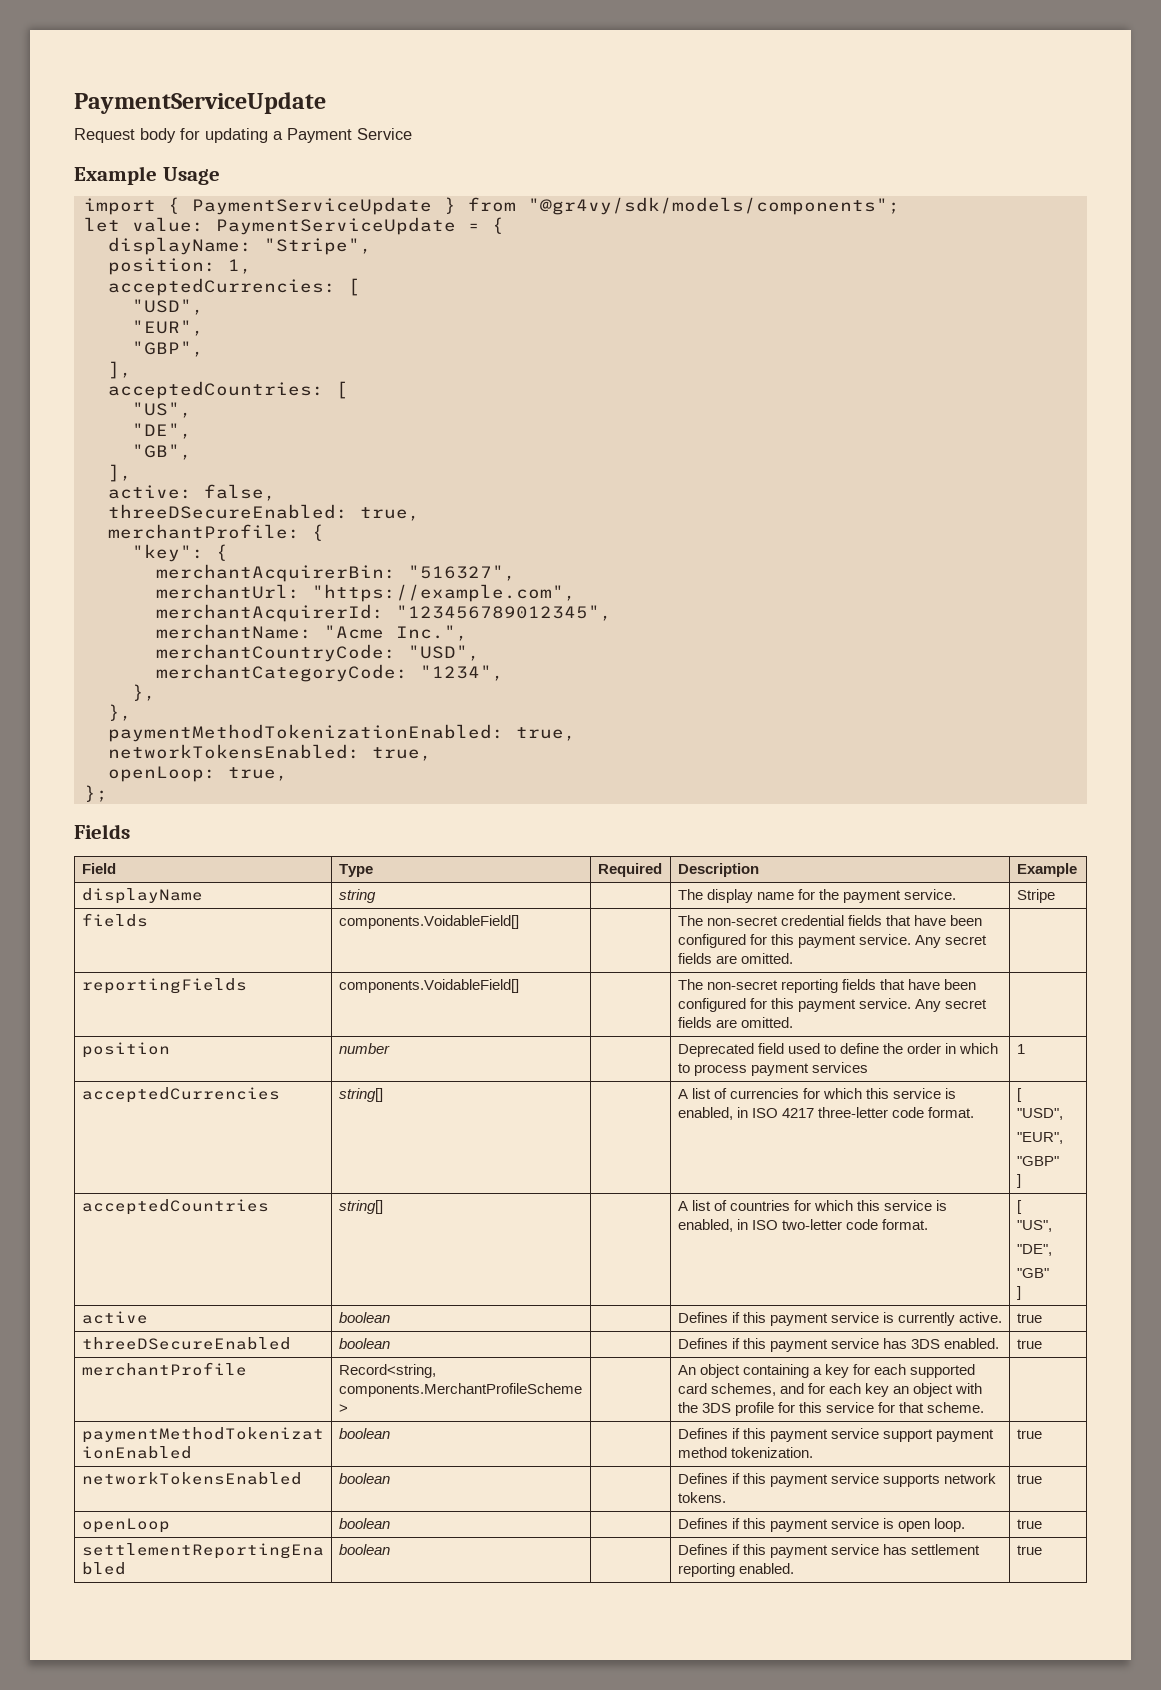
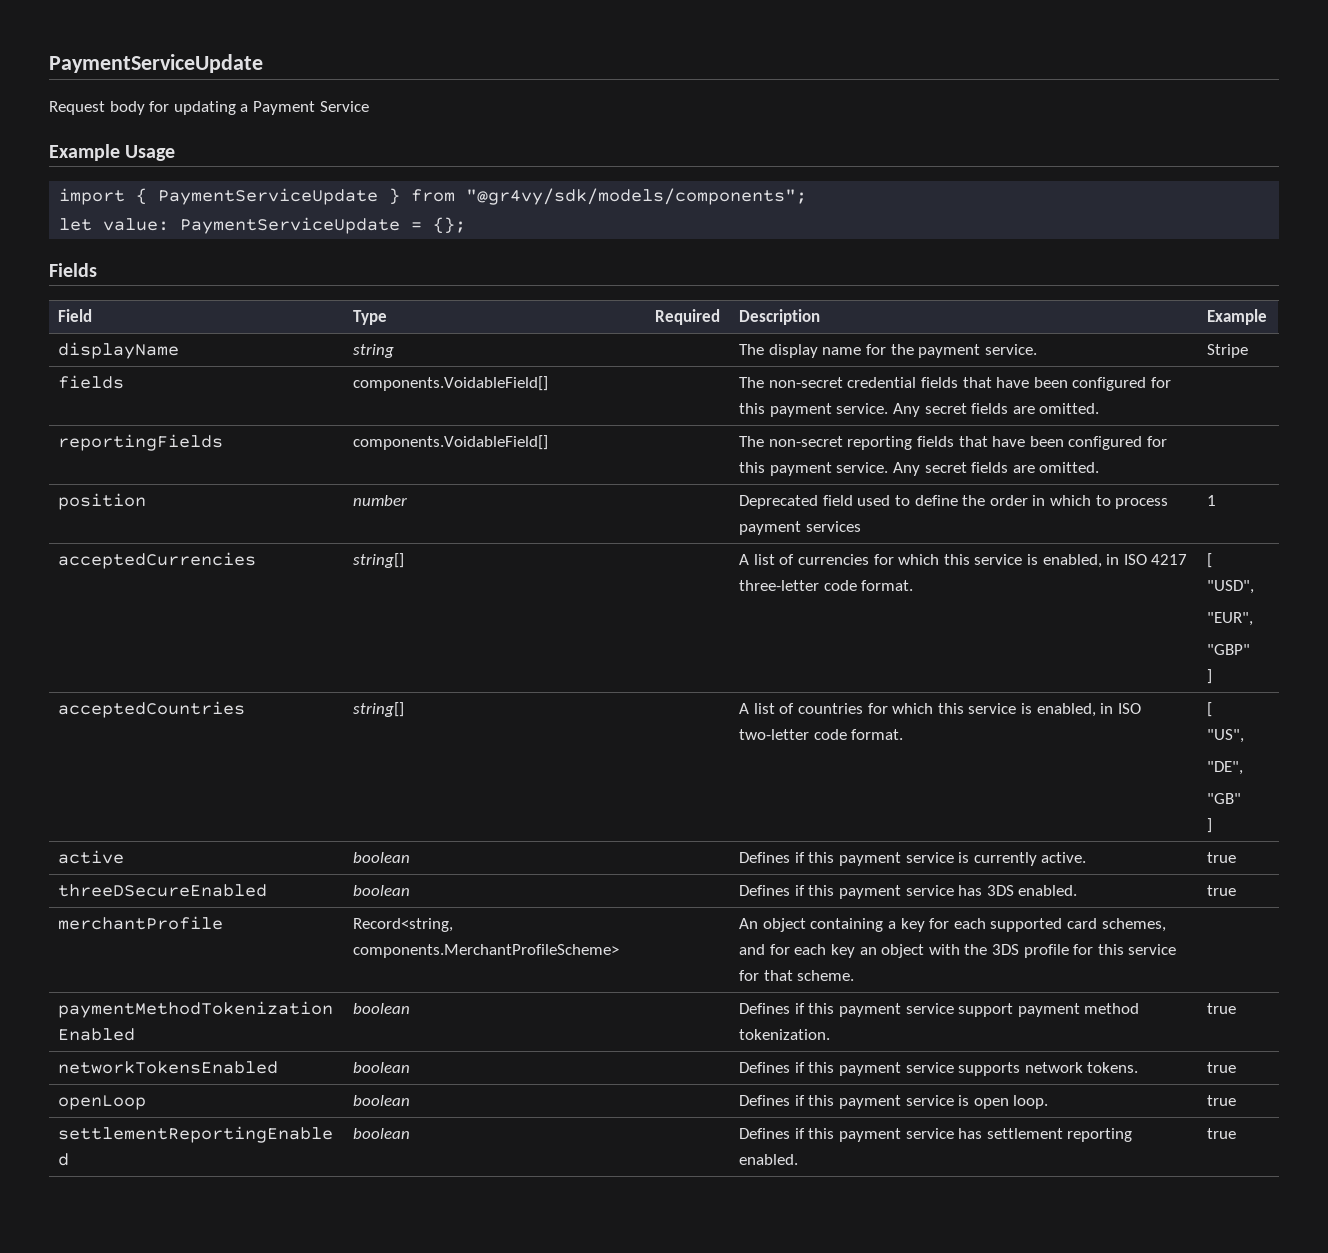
[491,217,504,234] [107,237,372,255] [107,258,252,275] [107,278,360,296] [131,299,204,315] [131,320,204,336] [131,341,204,357] [107,361,132,379] [107,381,348,399] [131,402,192,418] [131,423,192,439] [131,444,192,460] [107,464,132,482] [107,484,276,501] [107,504,420,521] [107,524,324,541] [131,544,228,562] [155,564,516,582] [155,584,576,602] [155,604,612,622] [155,624,468,641] [155,644,480,662] [155,664,504,682] [131,684,156,701] [107,704,132,721] [107,724,576,742] [107,744,432,761] [107,766,288,782] [83,785,108,802] { // displayName: "Stripe", // position: 1, // acceptedCurrencies: [ // "USD", // "EUR", // "GBP", // ], // acceptedCountries: [ // "US", // "DE", // "GB", // ], // active: false, // threeDSecureEnabled: true, // merchantProfile: { // "key": { // merchantAcquirerBin: "516327", // merchantUrl: "https://example.com", // merchantAcquirerId: "123456789012345", // merchantName: "Acme Inc.", // merchantCountryCode: "USD", // merchantCategoryCode: "1234", // }, // }, // paymentMethodTokenizationEnabled: true, // networkTokensEnabled: true, // openLoop: true, // }; -> [433,217,467,234] {};

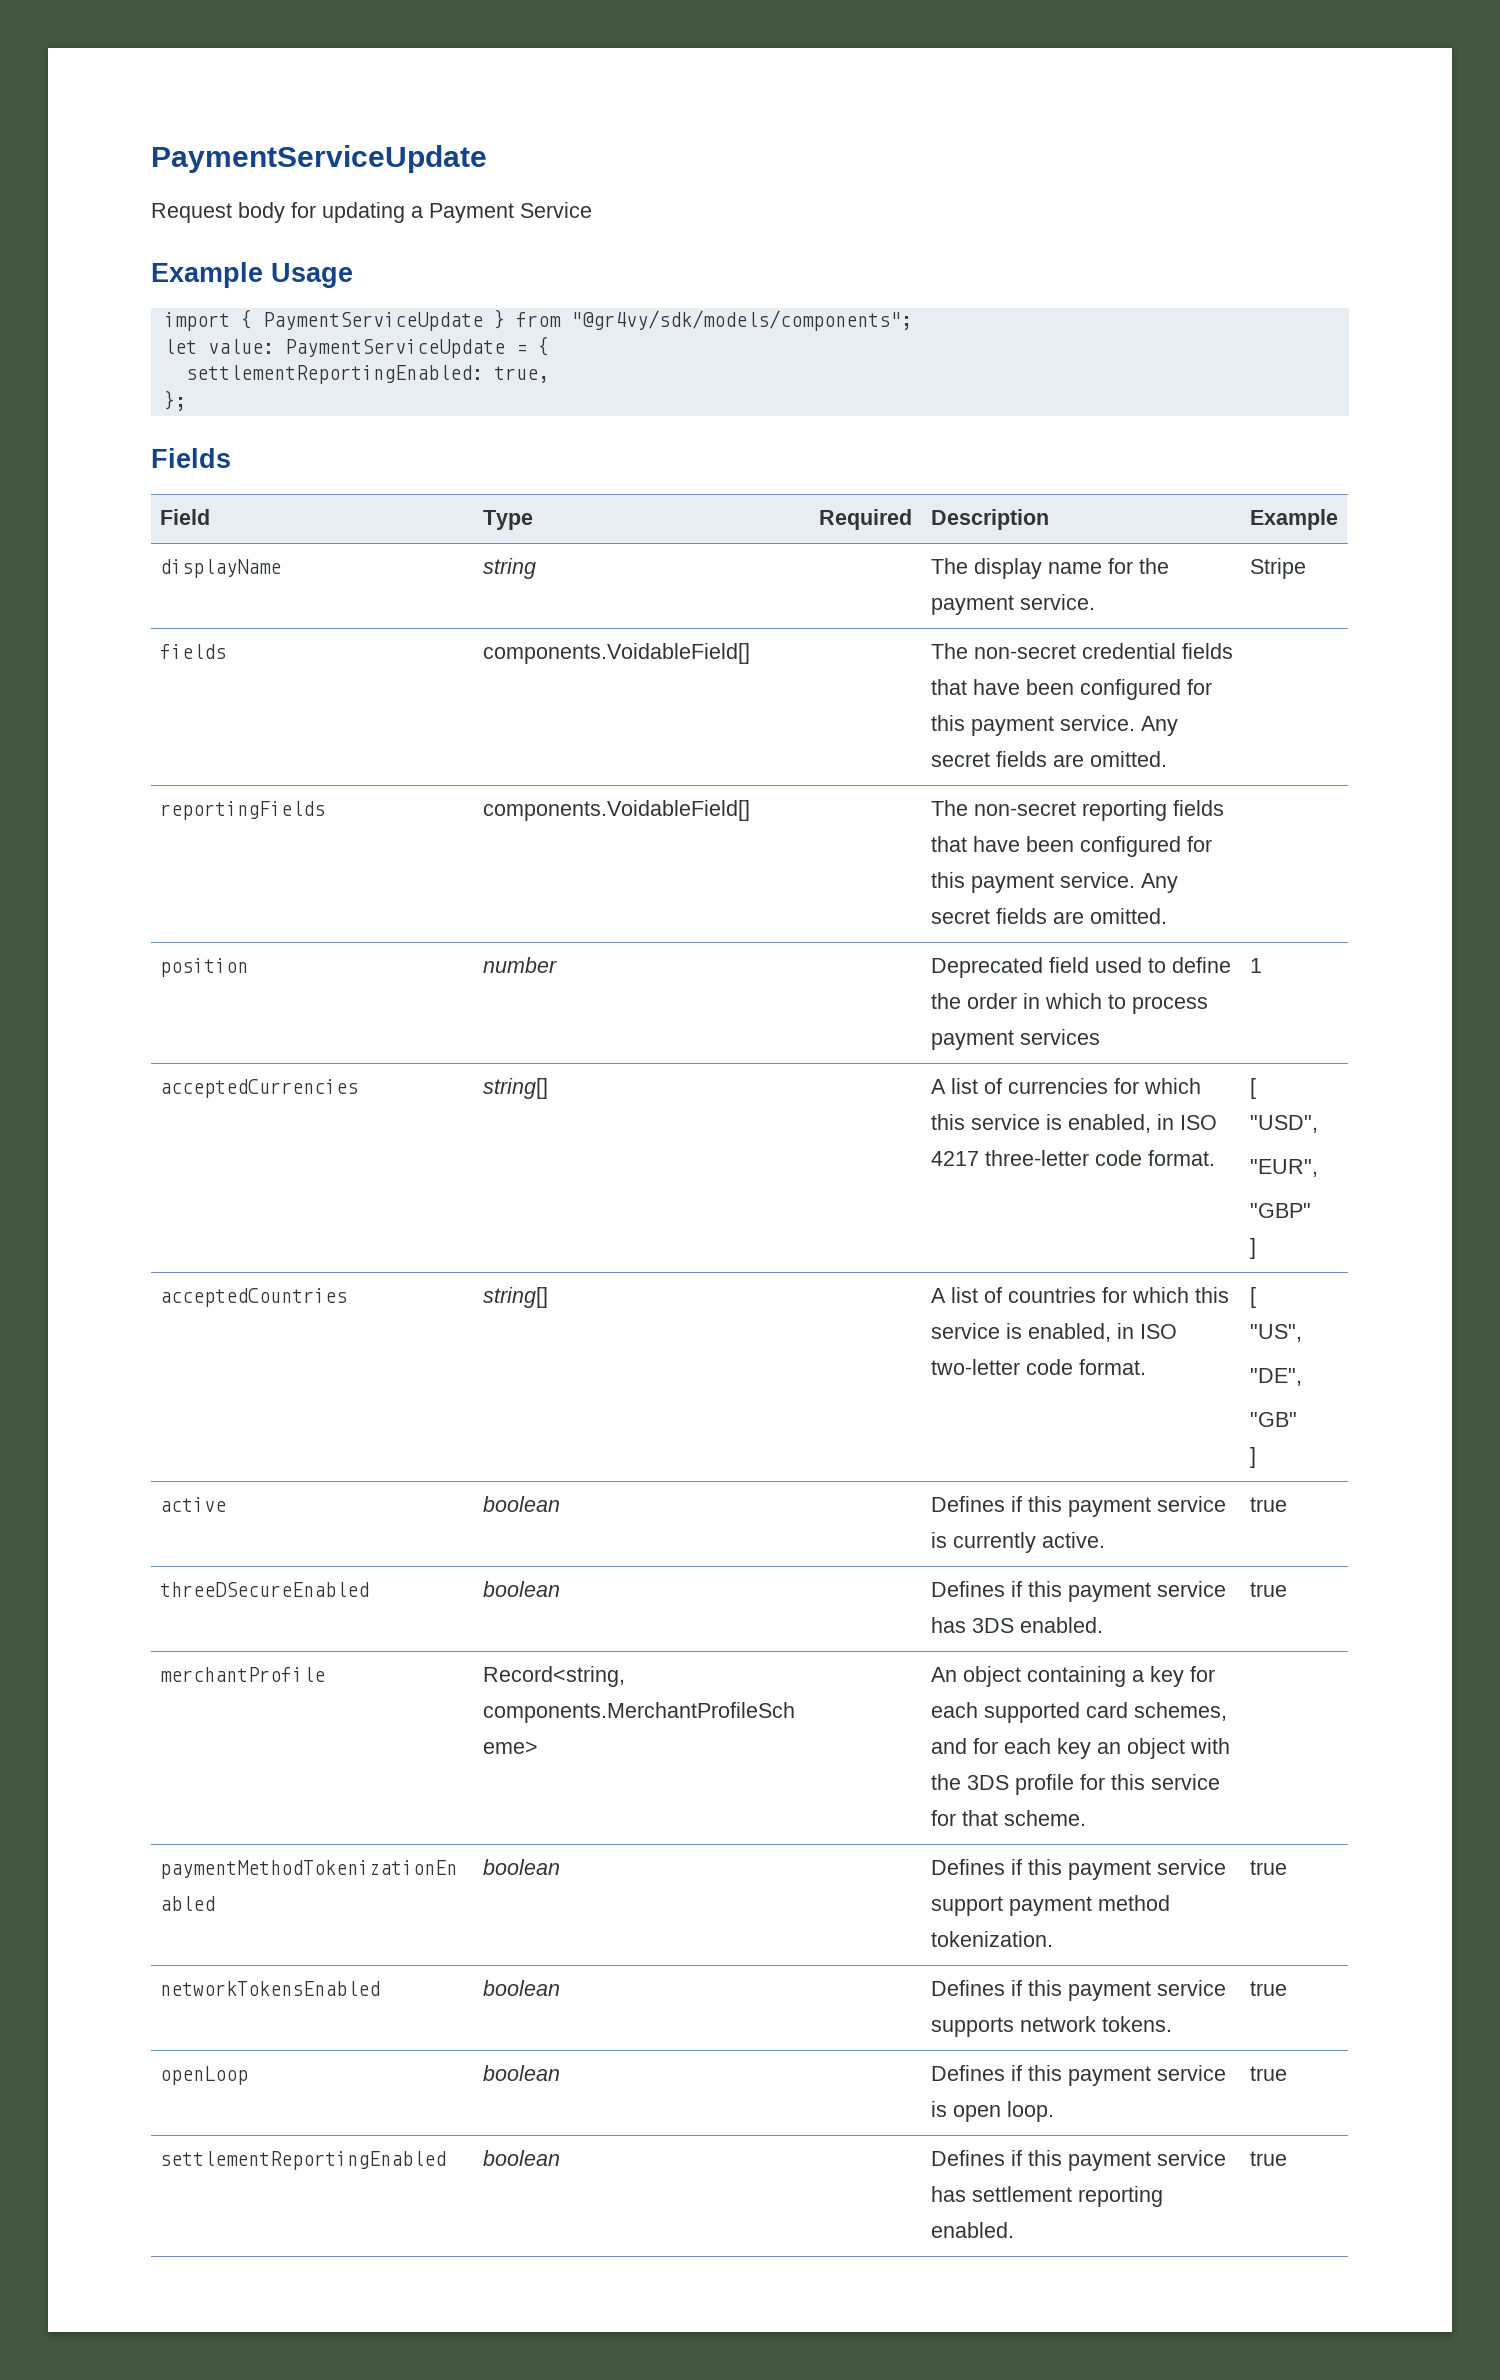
[433,217,467,234] {}; -> [537,336,549,356] [185,365,549,384] [163,390,186,411] { // settlementReportingEnabled: true, // };

